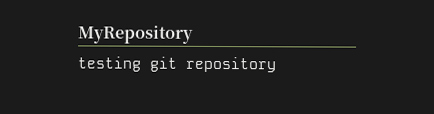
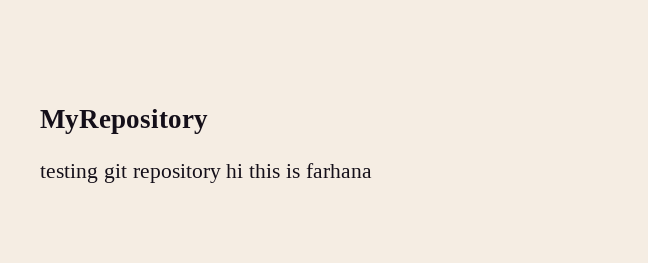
(276, 64) none -> [226,163,372,178] hi this is farhana

